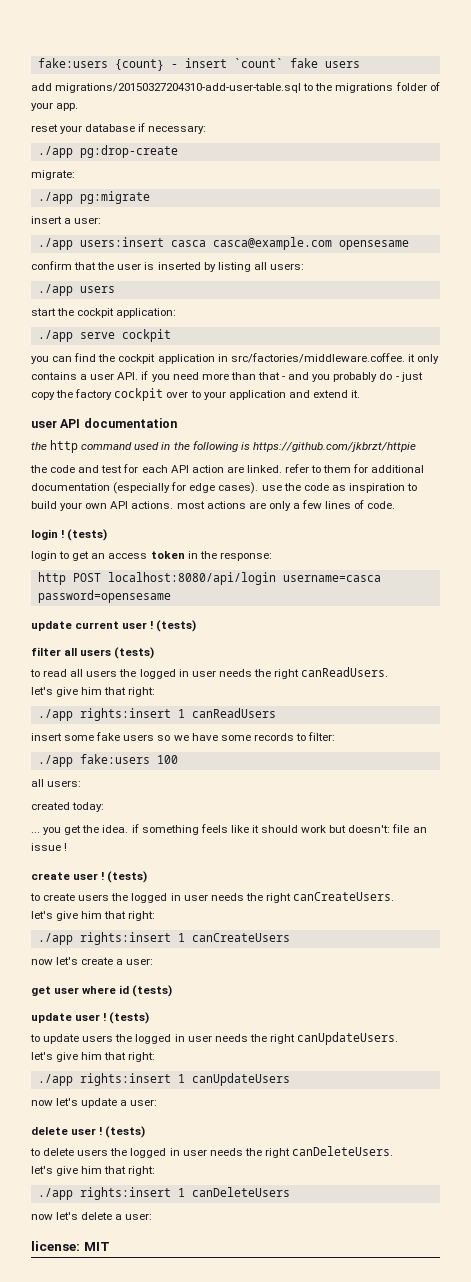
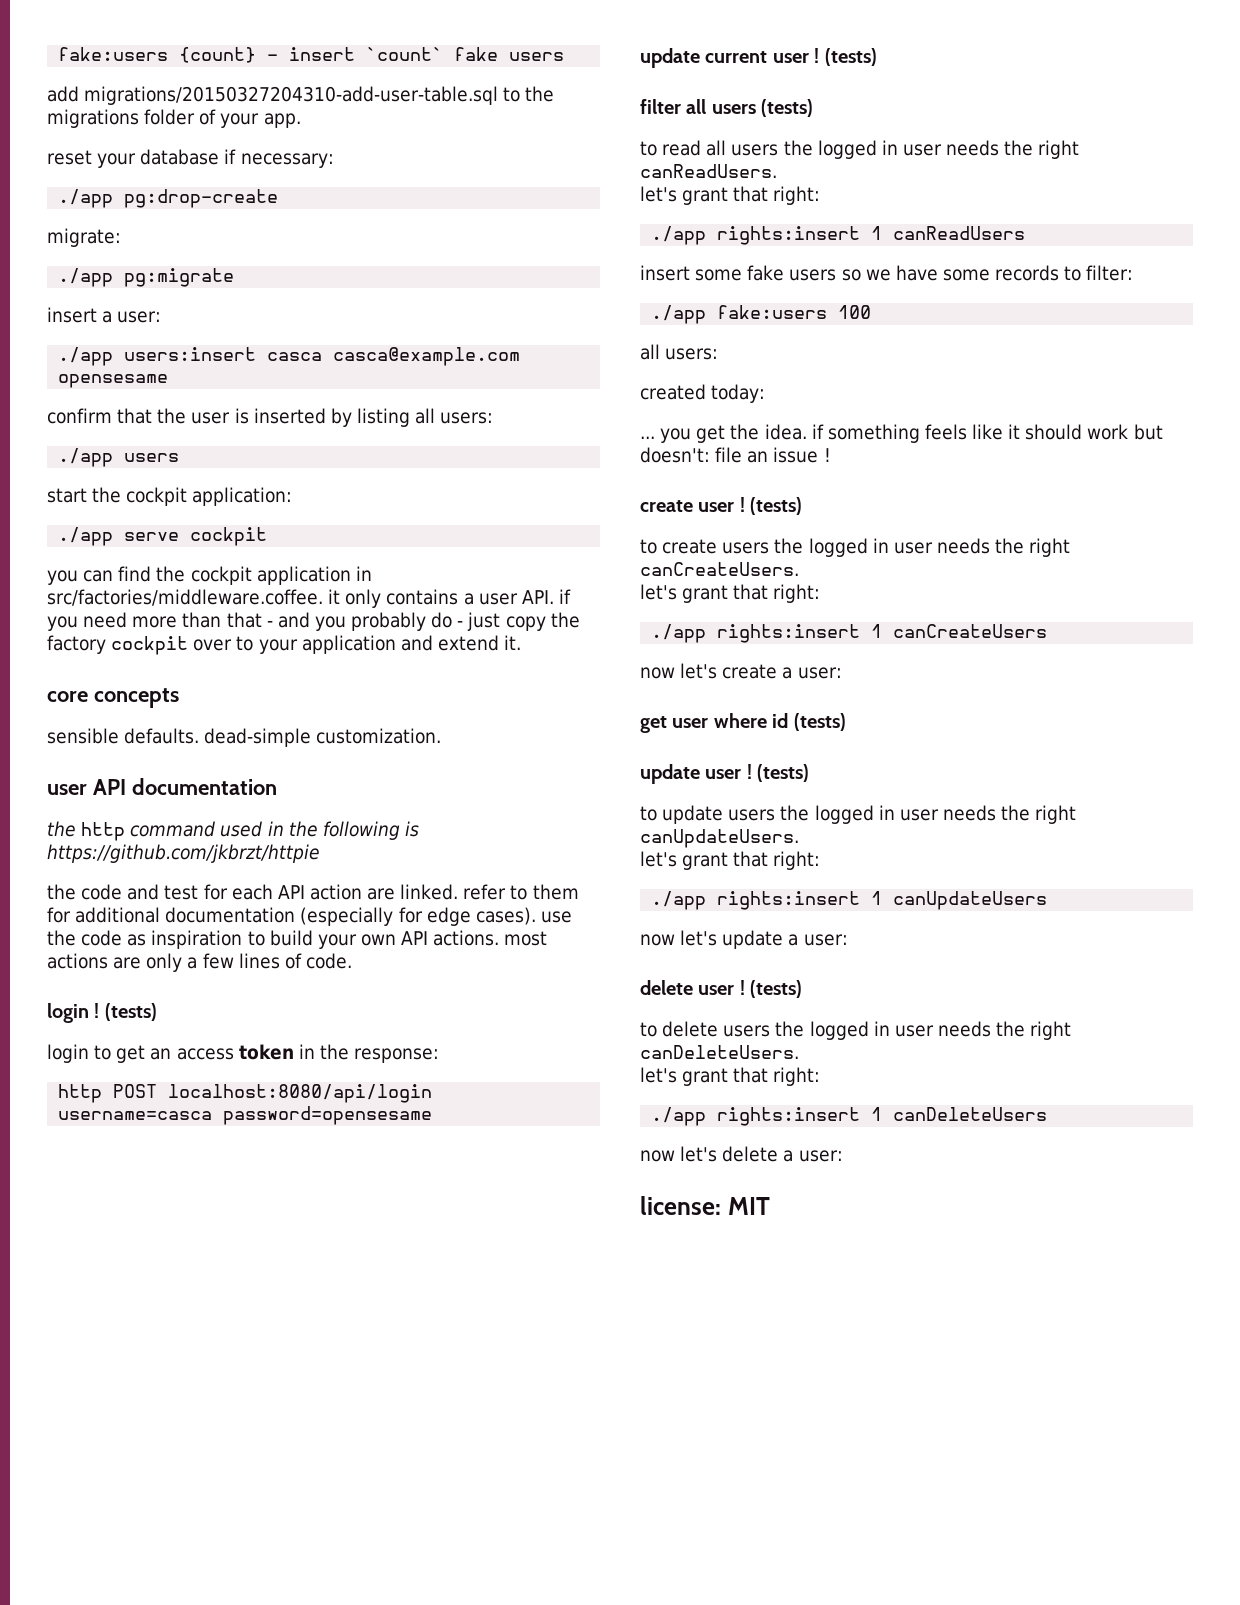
(361, 394) none -> [47,688,179,708] [47,728,442,747] // core concepts // sensible defaults. dead-simple customization.
[56,687,103,697] give him -> [682,187,729,205] grant
[56,911,103,921] give him -> [682,585,729,603] grant
[56,1052,103,1062] give him -> [682,852,729,870] grant
[56,1166,103,1176] give him -> [682,1068,729,1086] grant

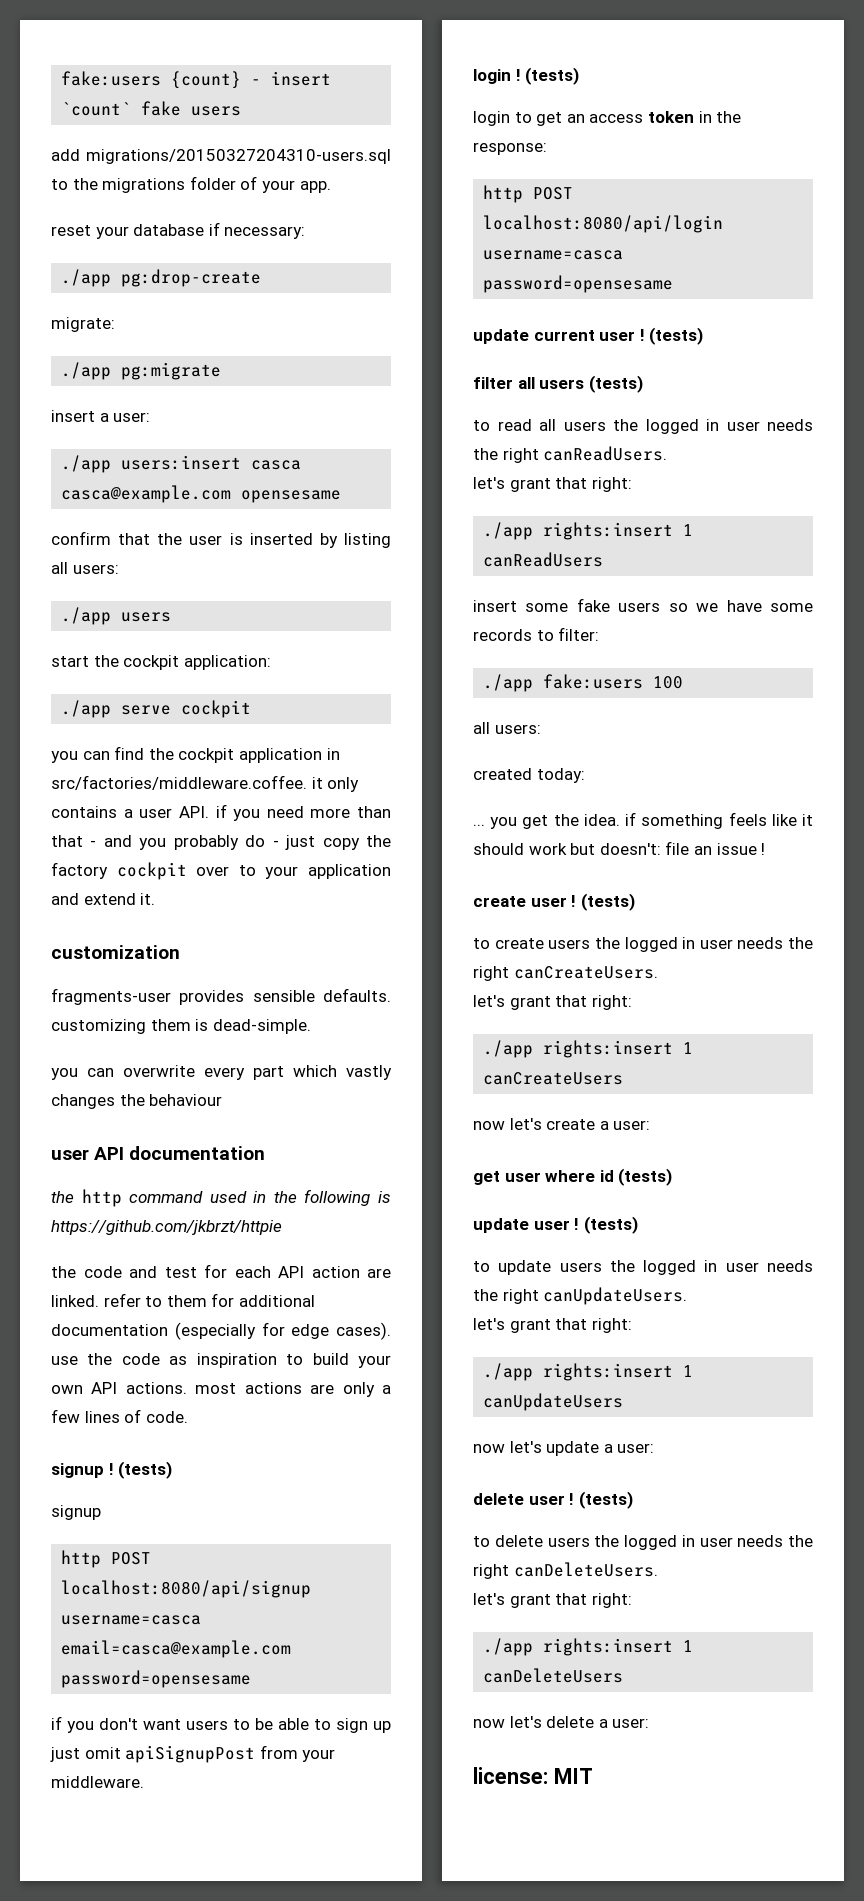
[84,86,499,105] migrations/20150327204310-add-user-table.sql -> [86,149,391,164] migrations/20150327204310-users.sql
[47,688,179,708] [47,728,442,747] core concepts // sensible defaults. dead-simple customization. -> [51,945,180,959] [51,988,391,1005] [51,1019,311,1034] [51,1065,392,1080] [51,1094,223,1109] customization // fragments-user provides sensible defaults. customizing them is dead-simple. // you can overwrite every part which vastly changes the behaviour
(352, 961) none -> [51,1461,173,1479] [51,1505,101,1520] [61,1550,152,1568] [61,1580,312,1598] [61,1615,202,1625] [61,1640,292,1658] [61,1670,252,1688] [51,1716,391,1733] [50,1745,336,1763] [51,1776,144,1788] // signup ! (tests) // signup // http POST localhost:8080/api/signup username=casca email=casca@example.com password=opensesame // if you don't want users to be able to sign up just omit apiSignupPost from your middleware.

